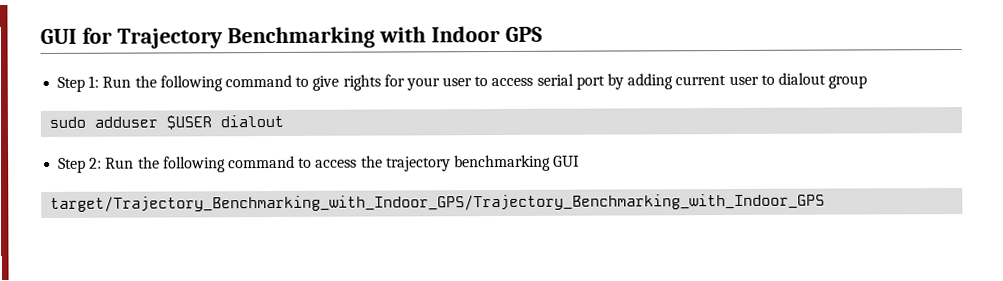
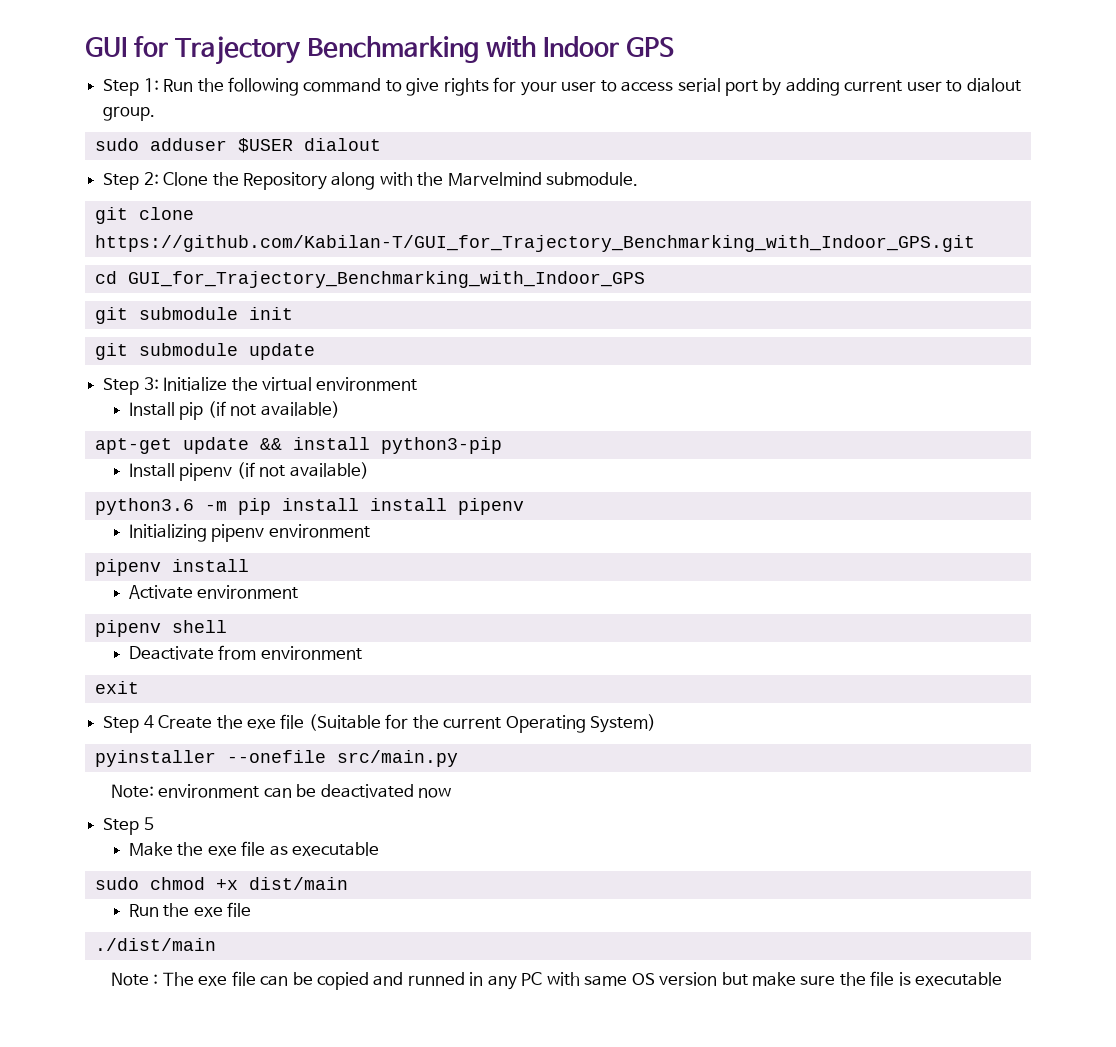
[828,75,868,89] group -> [103,106,156,121] group.
[105,154,581,173] [50,193,826,212] Run the following command to access the trajectory benchmarking GUI // target/Trajectory_Benchmarking_with_Indoor_GPS/Trajectory_Benchmarking_with_Indoor_GPS -> [163,172,639,190] [94,207,194,224] [94,235,975,252] [94,271,645,288] [94,307,293,324] [94,343,315,360] [103,377,418,395] [128,401,340,420] [94,437,502,454] [128,462,369,481] [94,498,524,515] [128,524,370,542] [94,559,249,576] [128,585,299,599] [94,620,227,637] [128,645,362,660] [94,681,139,694] [103,714,657,733] [94,750,458,767] [110,784,452,798] [103,817,154,835] [128,841,380,856] [94,877,348,890] [128,902,252,917] [94,938,216,951] [110,971,1003,990] Clone the Repository along with the Marvelmind submodule. // git clone https://github.com/Kabilan-T/GUI_for_Trajectory_Benchmarking_with_Indoor_GPS.git // cd GUI_for_Trajectory_Benchmarking_with_Indoor_GPS // git submodule init // git submodule update // Step 3: Initialize the virtual environment // Install pip (if not available) // apt-get update && install python3-pip // Install pipenv (if not available) // python3.6 -m pip install install pipenv // Initializing pipenv environment // pipenv install // Activate environment // pipenv shell // Deactivate from environment // exit // Step 4 Create the exe file (Suitable for the current Operating System) // pyinstaller --onefile src/main.py // Note: environment can be deactivated now // Step 5 // Make the exe file as executable // sudo chmod +x dist/main // Run the exe file // ./dist/main // Note : The exe file can be copied and runned in any PC with same OS version but make sure the file is executable

